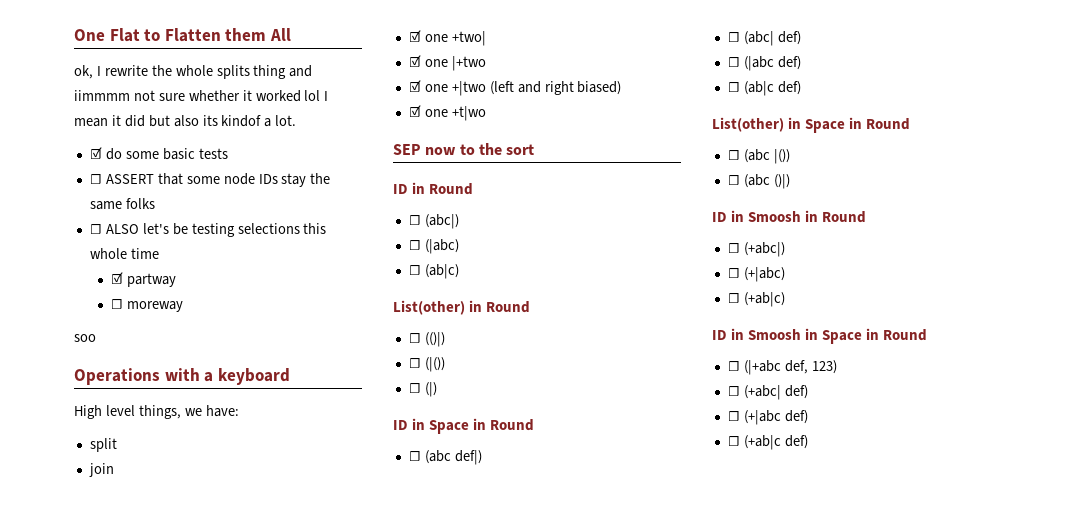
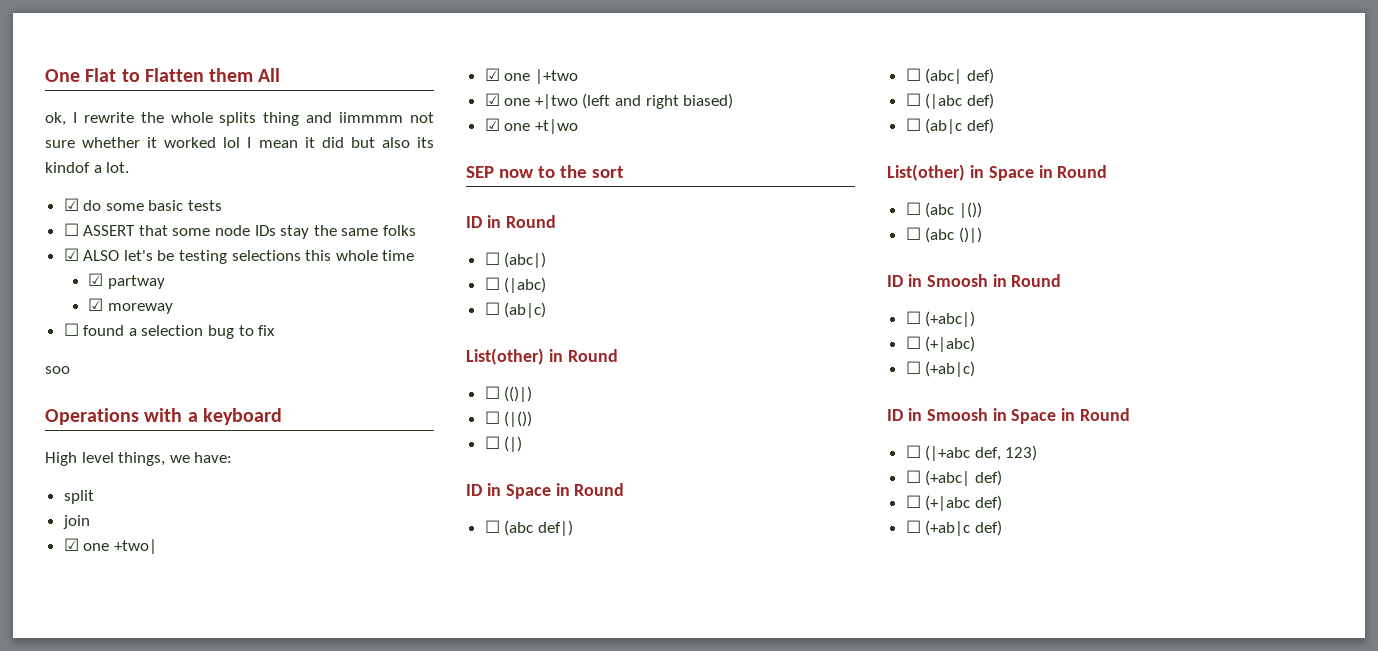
[89,224,102,234] ☐ -> [63,248,79,261] ☑
[111,299,184,312] // ☐ moreway -> [88,298,174,314] [63,323,276,339] // ☑ moreway // ☐ found a selection bug to fix

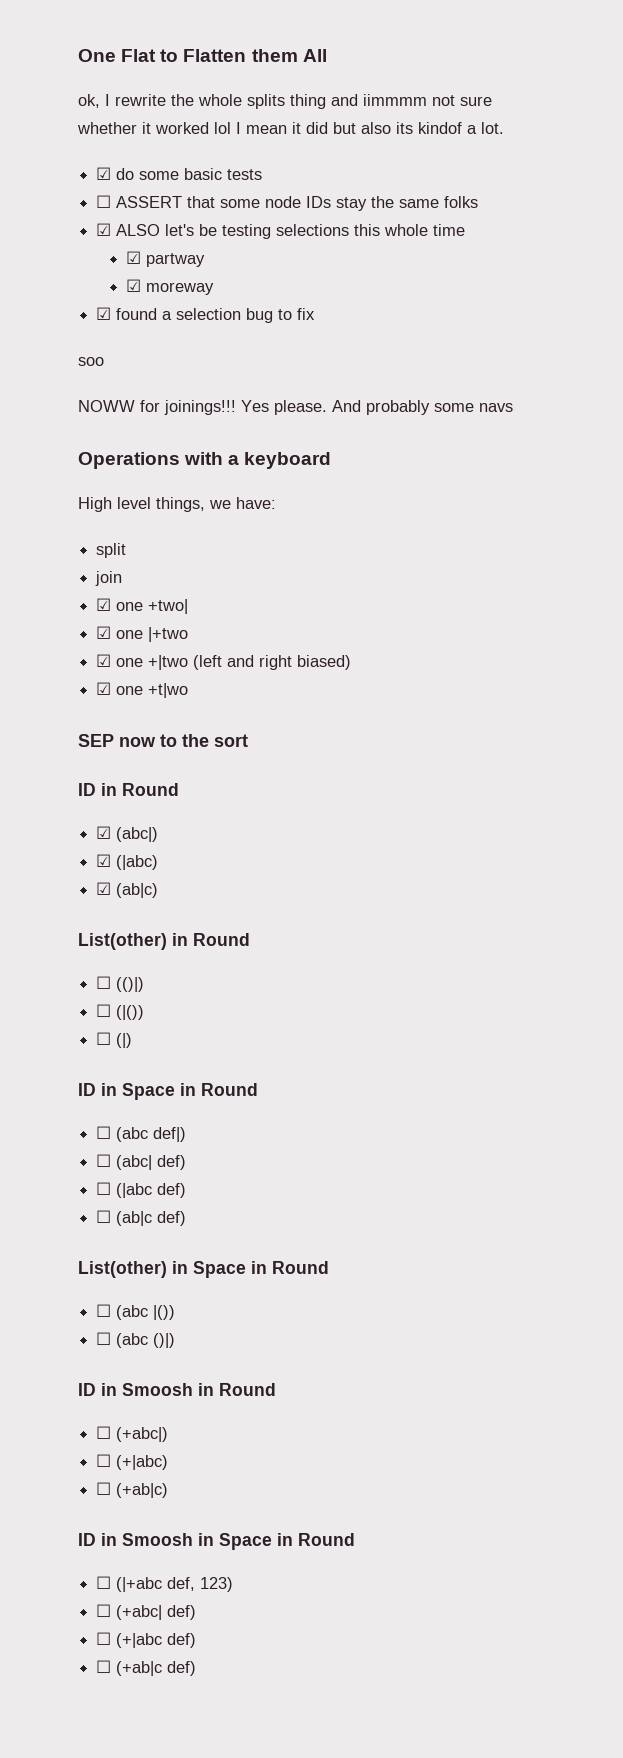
[63,323,79,336] ☐ -> [96,307,112,320] ☑
(70, 370) none -> [78,400,513,415] // NOWW for joinings!!! Yes please. And probably some navs
[484,252,500,265] ☐ -> [96,826,112,839] ☑
[484,277,500,290] ☐ -> [96,854,112,867] ☑
[484,302,500,315] ☐ -> [96,882,112,895] ☑

